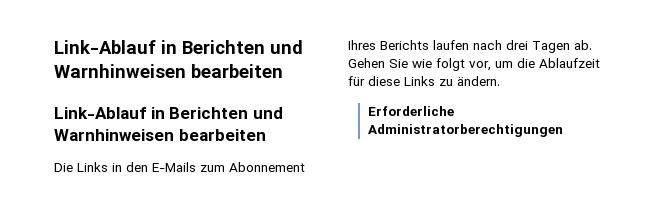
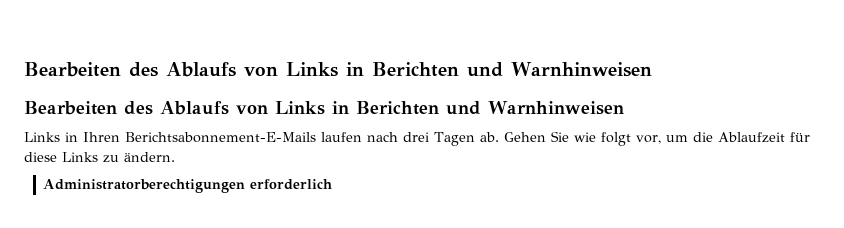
[54,40,303,54] [54,64,283,78] [54,107,283,119] [54,129,266,141] [54,162,305,172] [348,40,429,50] Link-Ablauf in Berichten und Warnhinweisen bearbeiten // Link-Ablauf in Berichten und Warnhinweisen bearbeiten // Die Links in den E-Mails zum Abonnement Ihres Berichts -> [24,62,652,77] [24,101,624,115] [24,132,316,143] Bearbeiten des Ablaufs von Links in Berichten und Warnhinweisen // Bearbeiten des Ablaufs von Links in Berichten und Warnhinweisen // Links in Ihren Berichtsabonnement-E-Mails
[367,106,454,116] [367,124,563,137] Erforderliche Administratorberechtigungen -> [43,179,333,193] Administratorberechtigungen erforderlich

